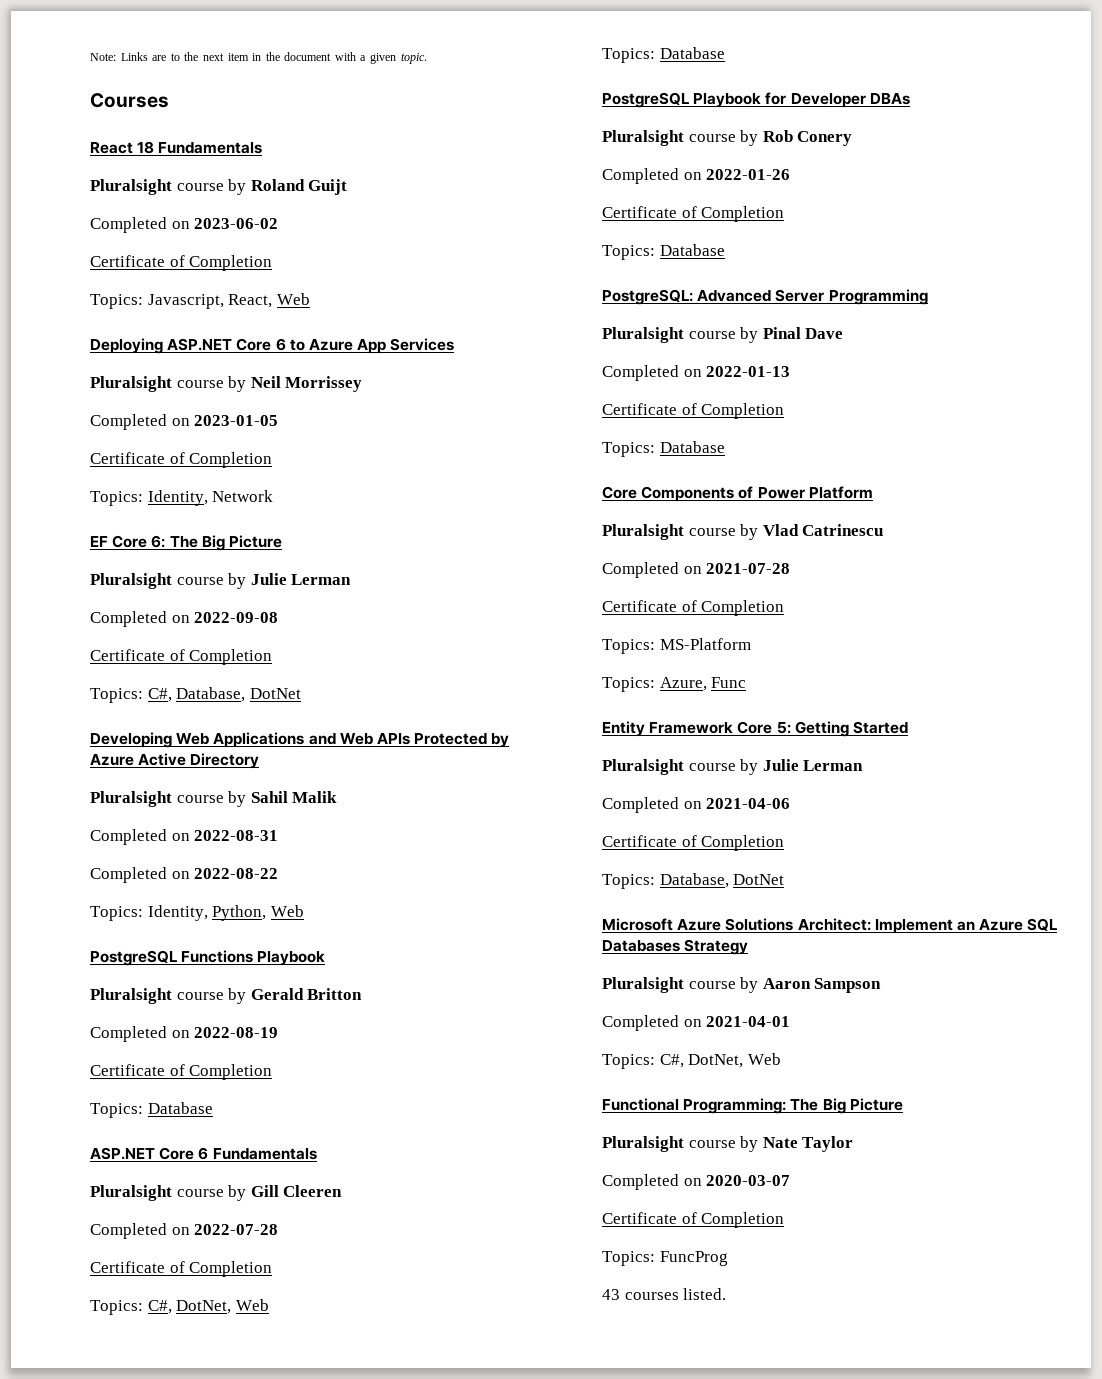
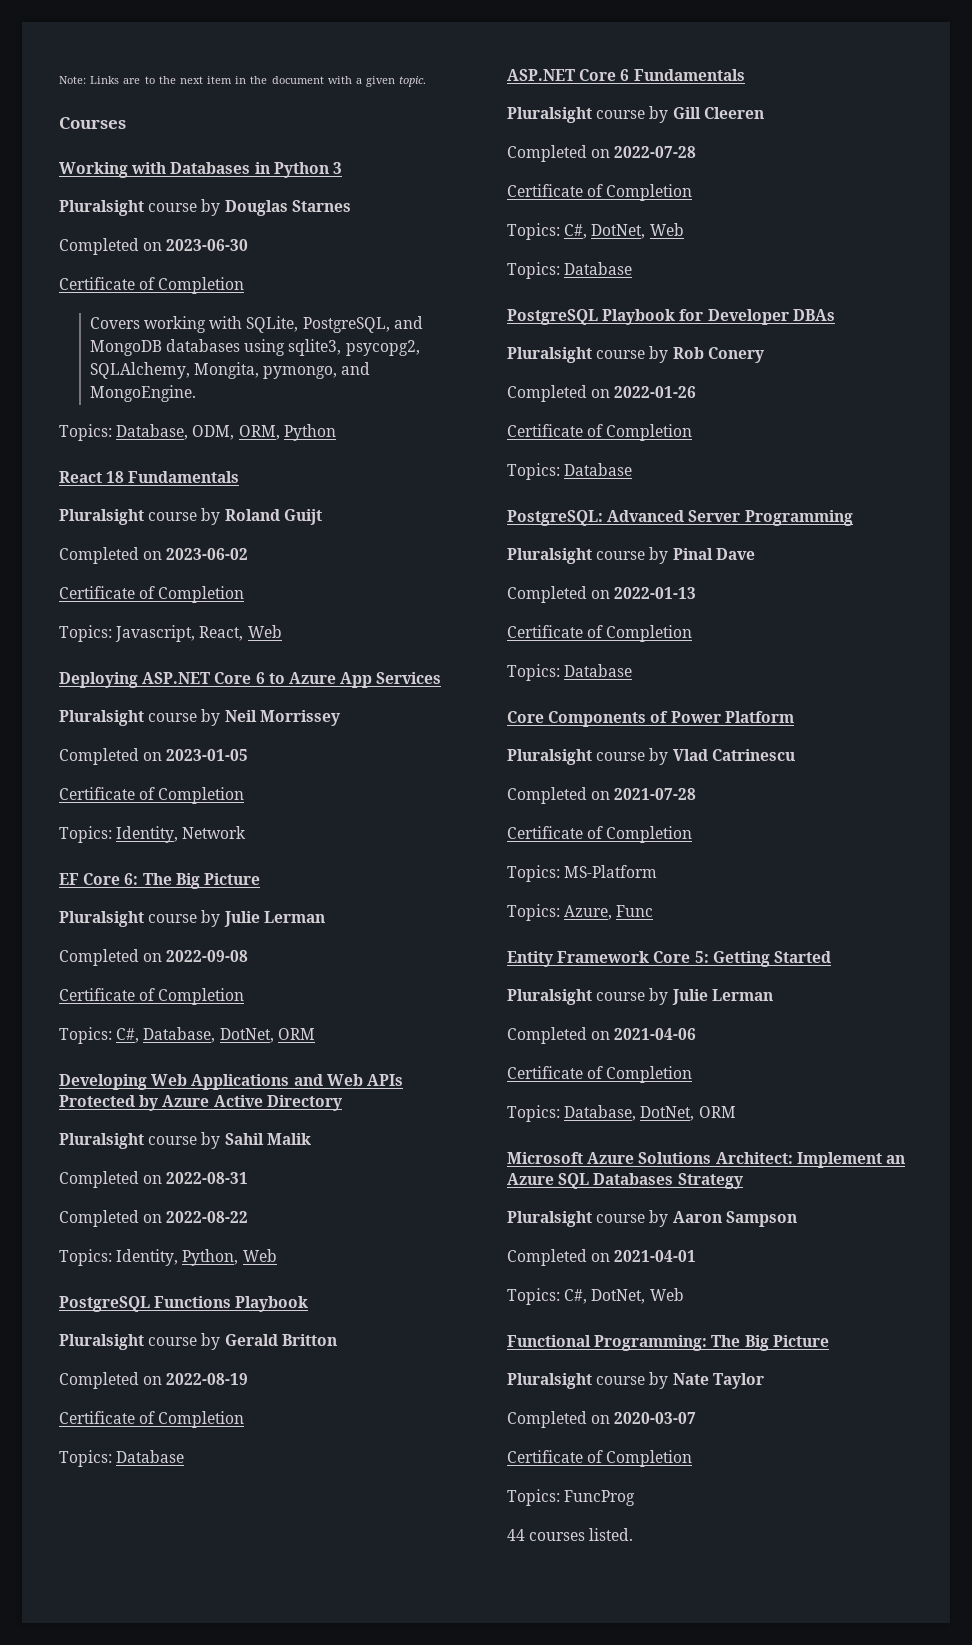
(169, 100) none -> [59,162,342,178] [59,199,351,216] [59,238,249,255] [59,277,245,294] [89,316,423,333] [89,339,420,356] [89,362,371,379] [89,385,196,402] [59,424,336,441] // Working with Databases in Python 3 // Pluralsight course by Douglas Starnes // Completed on 2023-06-30 // Certificate of Completion // Covers working with SQLite, PostgreSQL, and MongoDB databases using sqlite3, psycopg2, SQLAlchemy, Mongita, pymongo, and MongoEngine. // Topics: Database, ODM, ORM, Python
[249,688,301,699] DotNet -> [219,1028,315,1043] DotNet, ORM
[733,874,785,885] DotNet -> [640,1106,736,1121] DotNet, ORM
[602,1289,620,1300] 43 -> [507,1529,525,1541] 44

